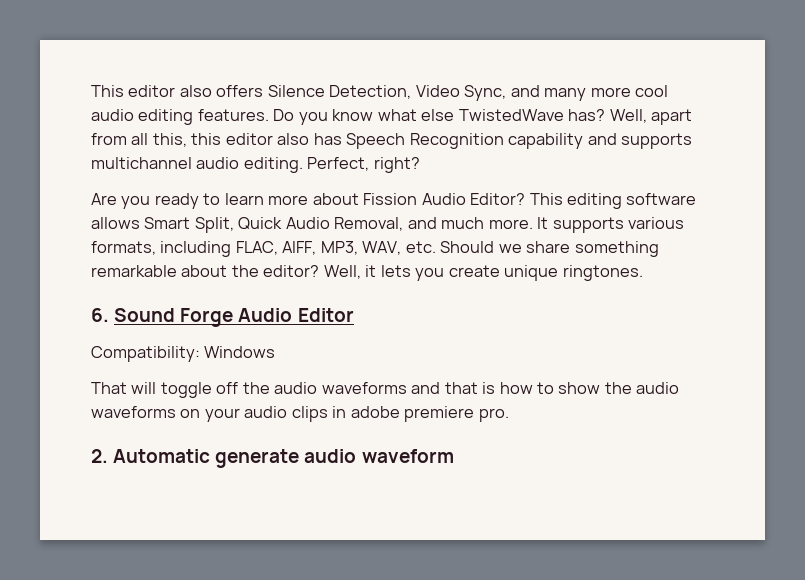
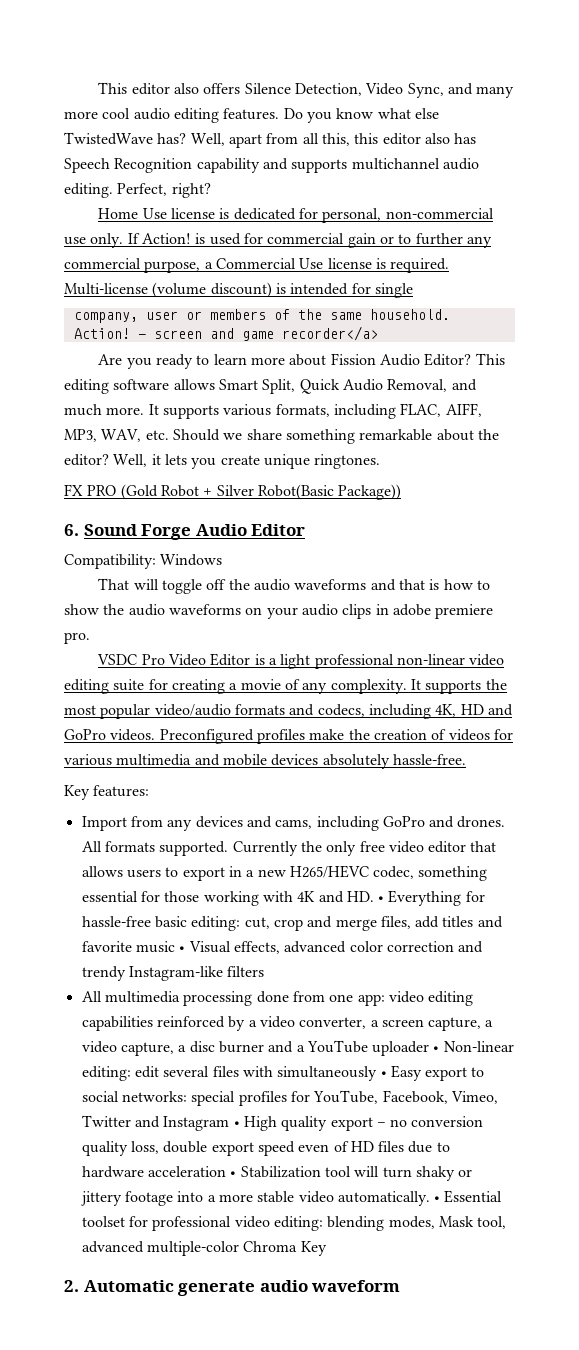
(420, 165) none -> [98,208,494,223] [64,233,492,248] [64,258,450,273] [64,282,413,298] [73,309,450,323] [73,326,378,341] // Home Use license is dedicated for personal, non-commercial use only. If Action! is used for commercial gain or to further any commercial purpose, a Commercial Use license is required. Multi-license (volume discount) is intended for single // company, user or members of the same household. Action! - screen and game recorder</a>
(643, 273) none -> [64,484,402,500] // FX PRO (Gold Robot + Silver Robot(Basic Package))
(509, 415) none -> [97,653,505,669] [64,679,507,694] [64,704,513,719] [64,729,513,744] [64,754,466,769] [64,785,150,800] [81,816,506,831] [81,841,497,856] [81,865,488,881] [81,890,485,906] [81,916,503,931] [81,941,484,954] [81,966,265,981] [81,991,474,1006] [81,1016,494,1031] [81,1040,514,1056] [81,1065,485,1081] [81,1090,498,1106] [81,1115,484,1131] [81,1141,450,1156] [81,1166,473,1181] [80,1190,503,1206] [81,1216,507,1231] [81,1241,327,1256] // VSDC Pro Video Editor is a light professional non-linear video editing suite for creating a movie of any complexity. It supports the most popular video/audio formats and codecs, including 4K, HD and GoPro videos. Preconfigured profiles make the creation of videos for various multimedia and mobile devices absolutely hassle-free. // Key features: // Import from any devices and cams, including GoPro and drones. All formats supported. Сurrently the only free video editor that allows users to export in a new H265/HEVC codec, something essential for those working with 4K and HD. • Everything for hassle-free basic editing: cut, crop and merge files, add titles and favorite music • Visual effects, advanced color correction and trendy Instagram-like filters // All multimedia processing done from one app: video editing capabilities reinforced by a video converter, a screen capture, a video capture, a disc burner and a YouTube uploader • Non-linear editing: edit several files with simultaneously • Easy export to social networks: special profiles for YouTube, Facebook, Vimeo, Twitter and Instagram • High quality export – no conversion quality loss, double export speed even of HD files due to hardware acceleration • Stabilization tool will turn shaky or jittery footage into a more stable video automatically. • Essential toolset for professional video editing: blending modes, Mask tool, advanced multiple-color Chroma Key

